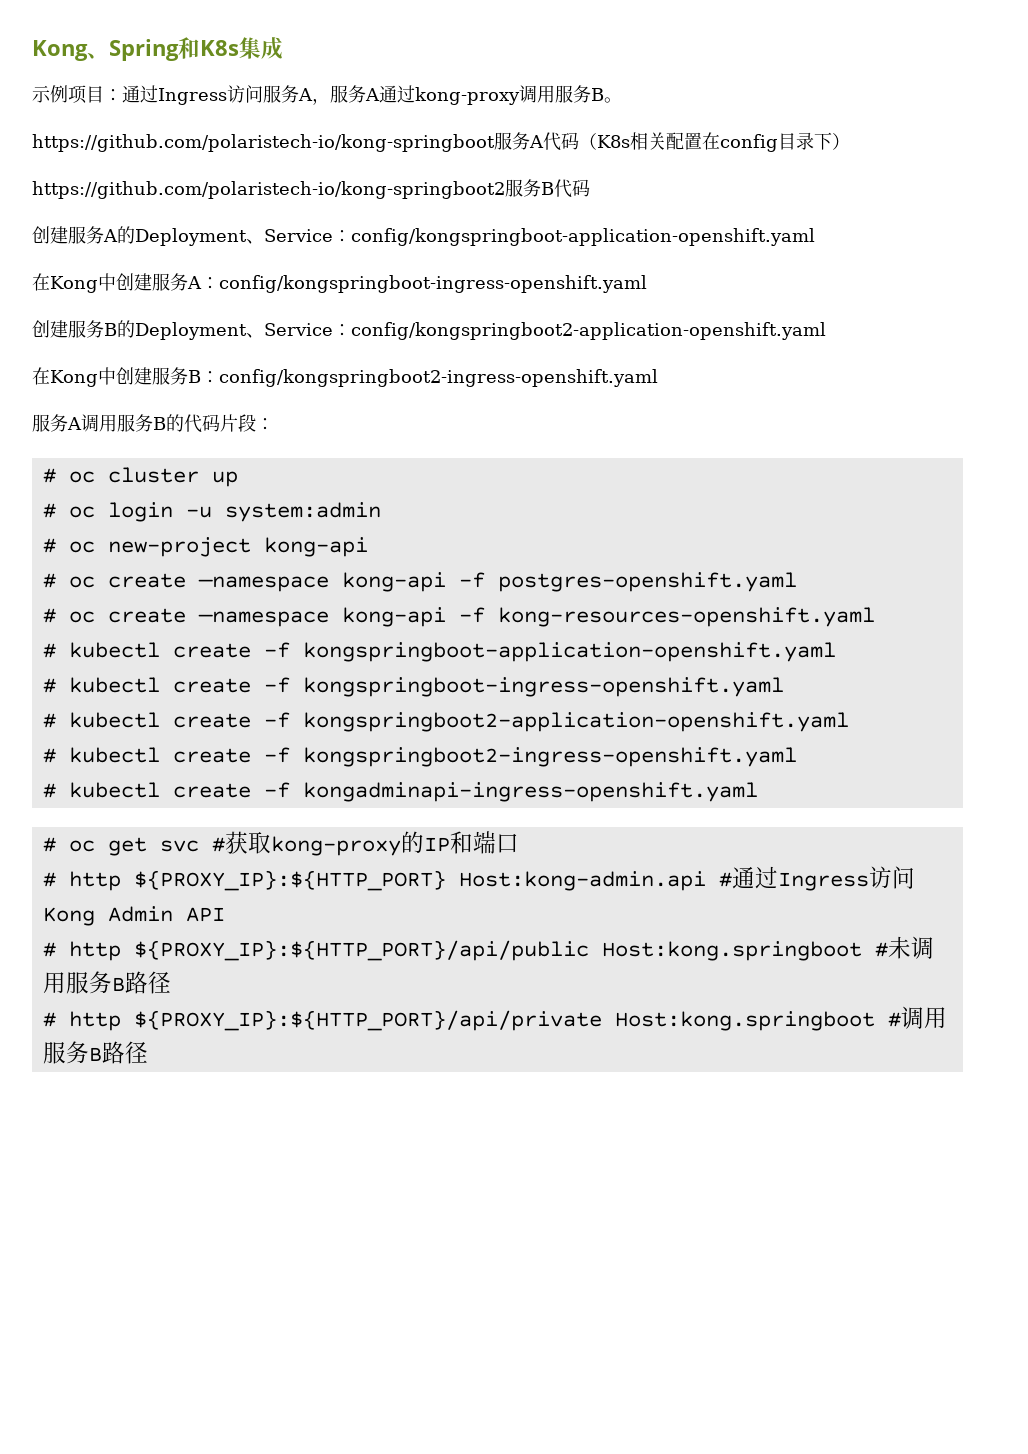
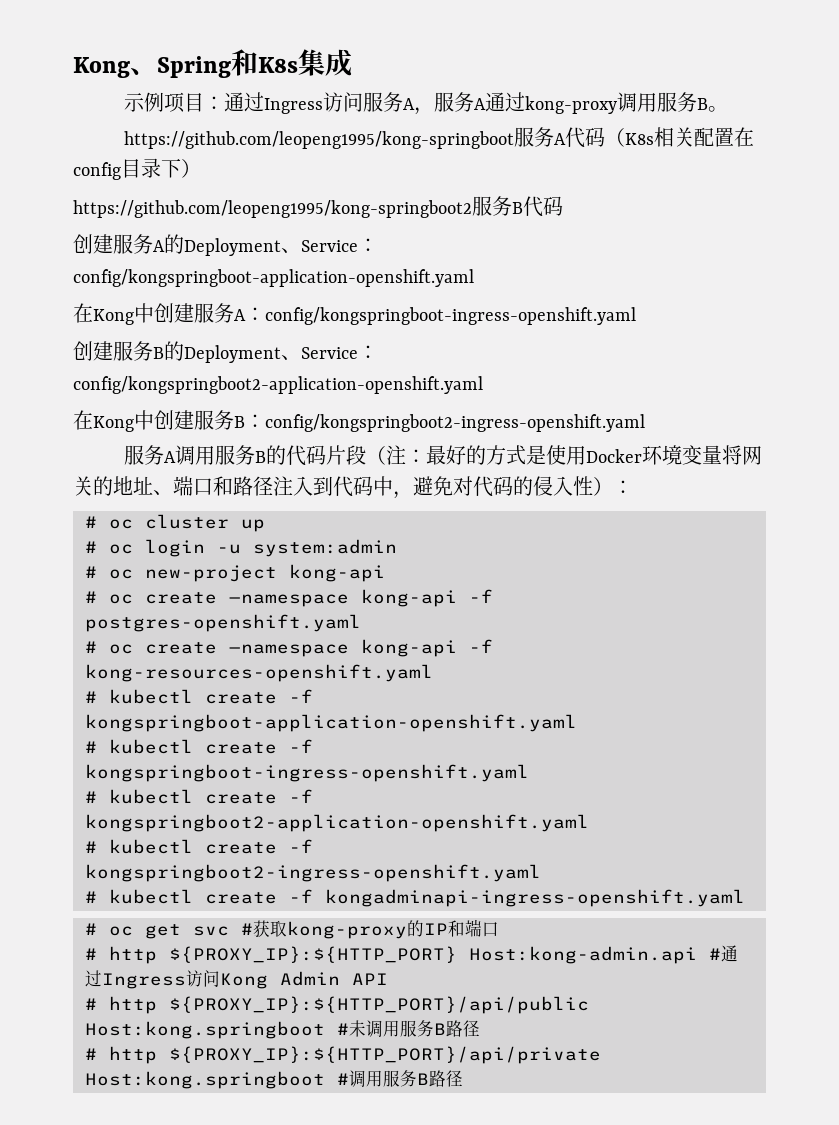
[32,134,495,152] https://github.com/polaristech-io/kong-springboot -> [123,131,514,149] https://github.com/leopeng1995/kong-springboot
[32,181,505,199] https://github.com/polaristech-io/kong-springboot2 -> [73,200,472,218] https://github.com/leopeng1995/kong-springboot2
(256, 423) none -> [365,445,762,465] [73,476,613,499] （注：最好的方式是使用Docker环境变量将网关的地址、端口和路径注入到代码中，避免对代码的侵入性）

